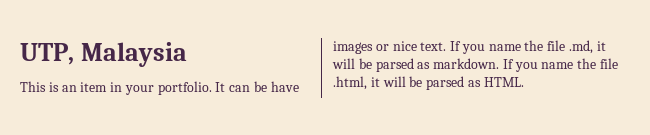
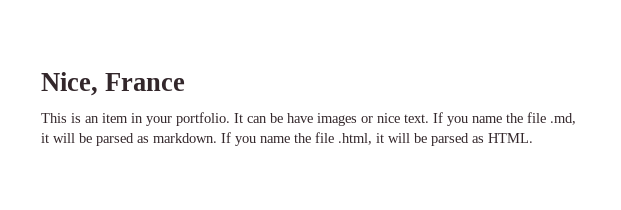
[20,42,187,67] UTP, Malaysia -> [41,72,186,96] Nice, France

